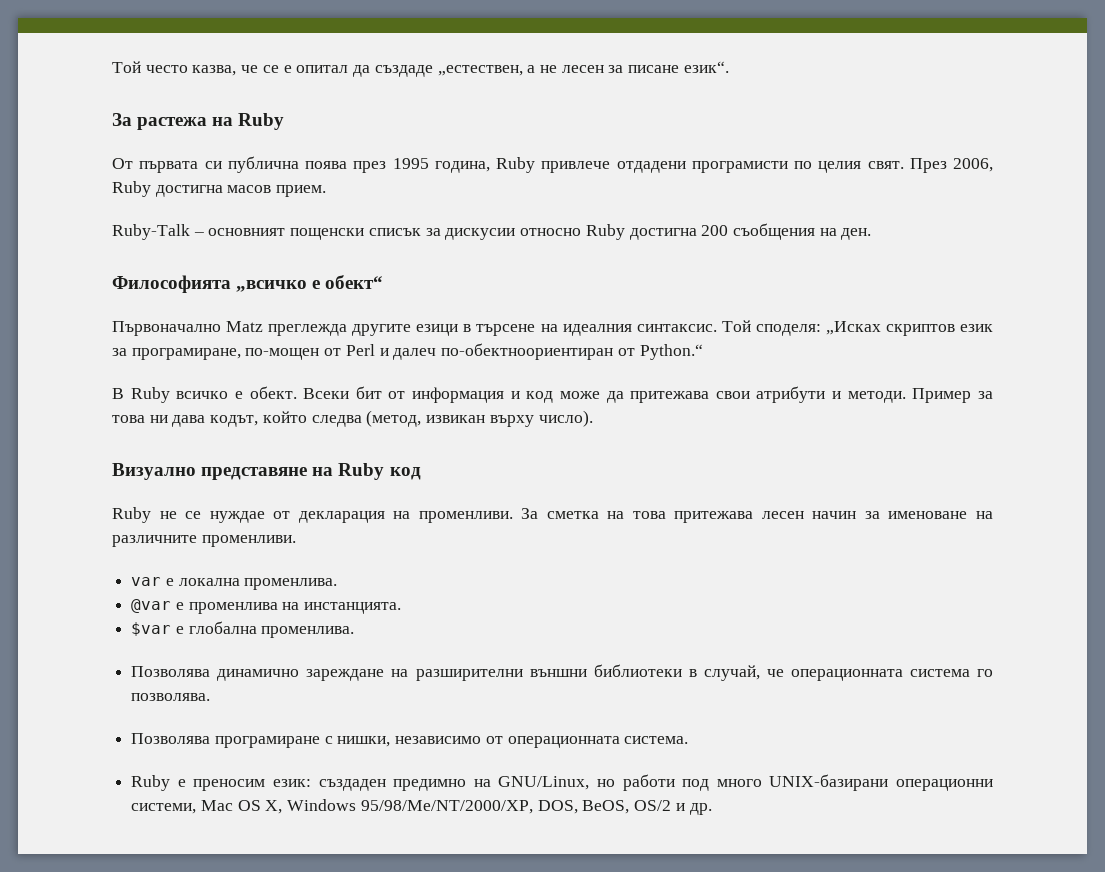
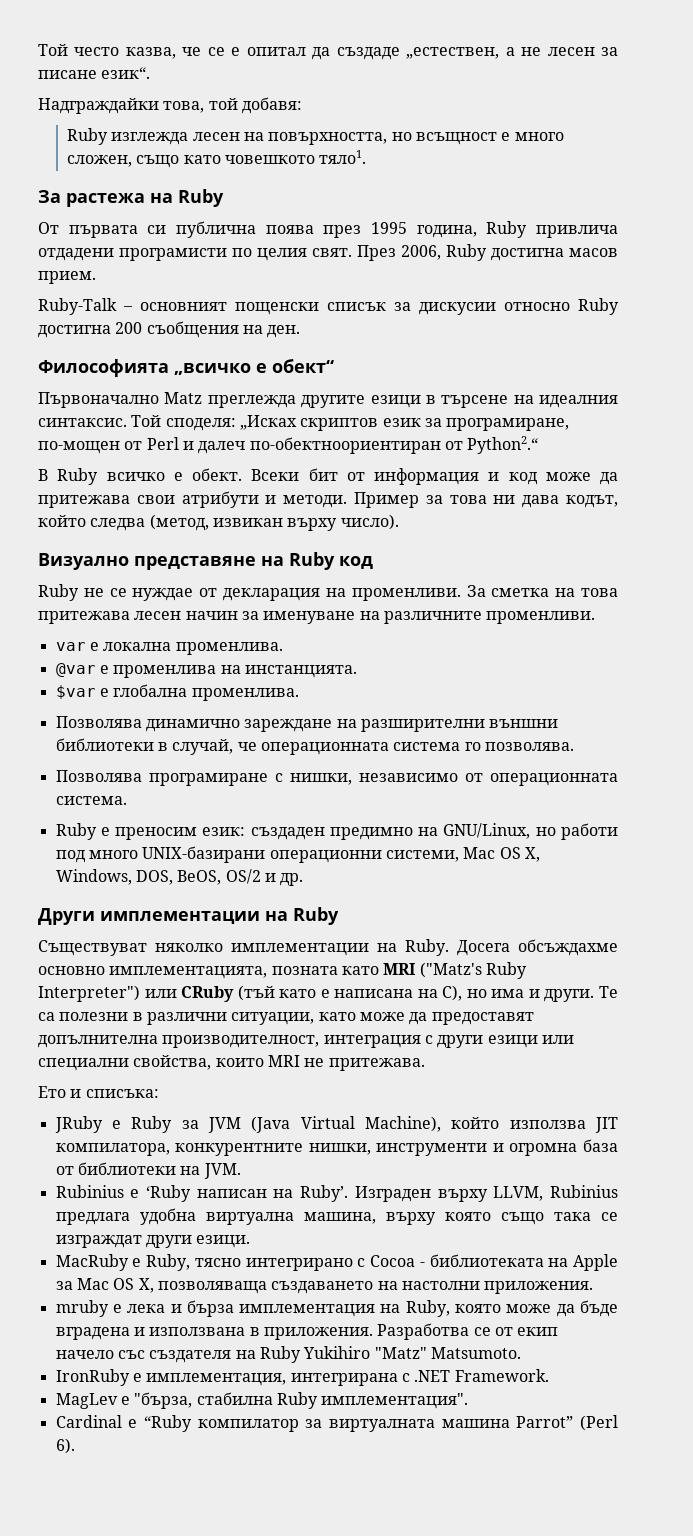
(729, 67) none -> [38,97,302,114] [67,128,564,145] [67,150,367,168] // Надграждайки това, той добавя: // Ruby изглежда лесен на повърхността, но всъщност е много сложен, също като човешкото тяло1.
[541,161,611,173] привлече -> [536,225,618,238] привлича
[639,344,703,360] Python.“ -> [467,436,539,454] Python2.“
[888,511,968,519] именоване -> [263,611,356,624] именуване
[287,799,533,814] Windows 95/98/Me/NT/2000/XP, -> [55,869,132,885] Windows,
(712, 809) none -> [38,907,339,925] [38,939,618,956] [38,962,527,979] [38,985,619,1002] [38,1012,534,1025] [38,1035,574,1048] [38,1055,425,1071] [38,1086,159,1098] [54,1116,618,1133] [55,1139,618,1156] [55,1162,241,1179] [55,1185,618,1202] [55,1208,618,1225] [55,1235,251,1248] [55,1254,618,1271] [55,1278,594,1294] [55,1300,618,1317] [55,1323,559,1340] [55,1346,521,1363] [55,1369,549,1386] [55,1392,469,1409] [55,1415,618,1432] [55,1438,75,1454] // Други имплементации на Ruby // Съществуват няколко имплементации на Ruby. Досега обсъждахме основно имплементацията, позната като MRI ("Matz's Ruby Interpreter") или CRuby (тъй като е написана на С), но има и други. Те са полезни в различни ситуации, като може да предоставят допълнителна производителност, интеграция с други езици или специални свойства, които MRI не притежава. // Ето и списъка: // JRuby е Ruby за JVM (Java Virtual Machine), който използва JIT компилатора, конкурентните нишки, инструменти и огромна база от библиотеки на JVM. // Rubinius е ‘Ruby написан на Ruby’. Изграден върху LLVM, Rubinius предлага удобна виртуална машина, върху която също така се изграждат други езици. // MacRuby e Ruby, тясно интегрирано с Cocoa - библиотеката на Apple за Mac OS X, позволяваща създаването на настолни приложения. // mruby е лека и бърза имплементация на Ruby, която може да бъде вградена и използвана в приложения. Разработва се от екип начело със създателя на Ruby Yukihiro "Matz" Matsumoto. // IronRuby е имплементация, интегрирана с .NET Framework. // MagLev e "бърза, стабилна Ruby имплементация". // Cardinal e “Ruby компилатор за виртуалната машина Parrot” (Perl 6).

